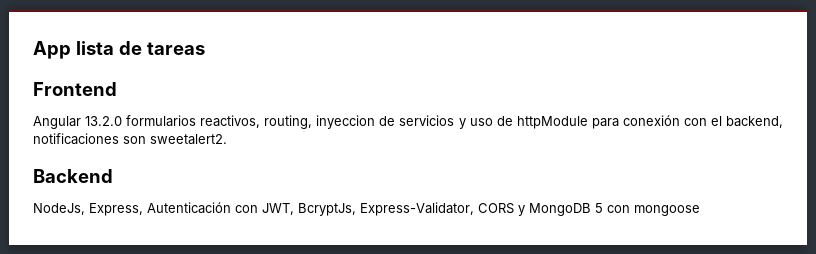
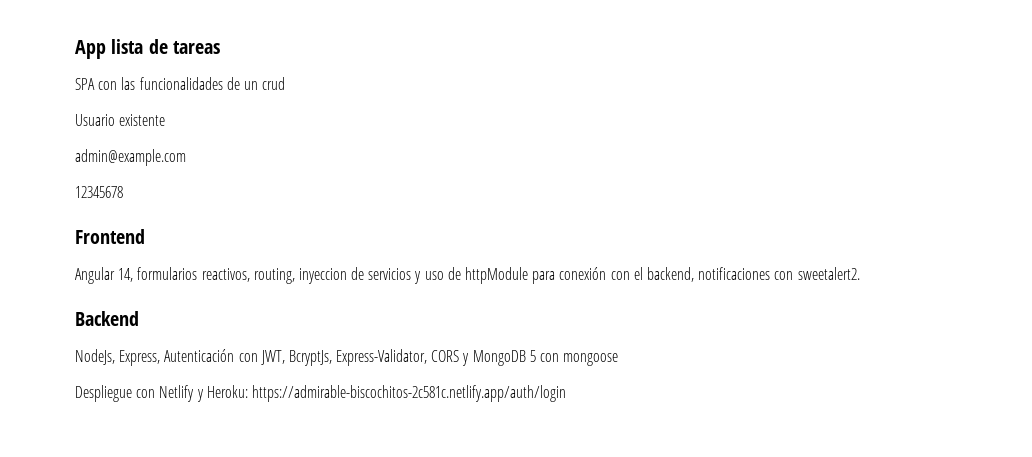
(205, 48) none -> [75,77,286,90] [75,114,166,126] [75,149,186,166] [75,186,123,198] // SPA con las funcionalidades de un crud // Usuario existente // admin@example.com // 12345678
[85,116,123,126] 13.2.0 -> [118,268,134,282] 14,
[123,136,146,144] son -> [774,271,794,280] con
(700, 210) none -> [75,385,566,402] // Despliegue con Netlify y Heroku: https://admirable-biscochitos-2c581c.netlify.app/auth/login

